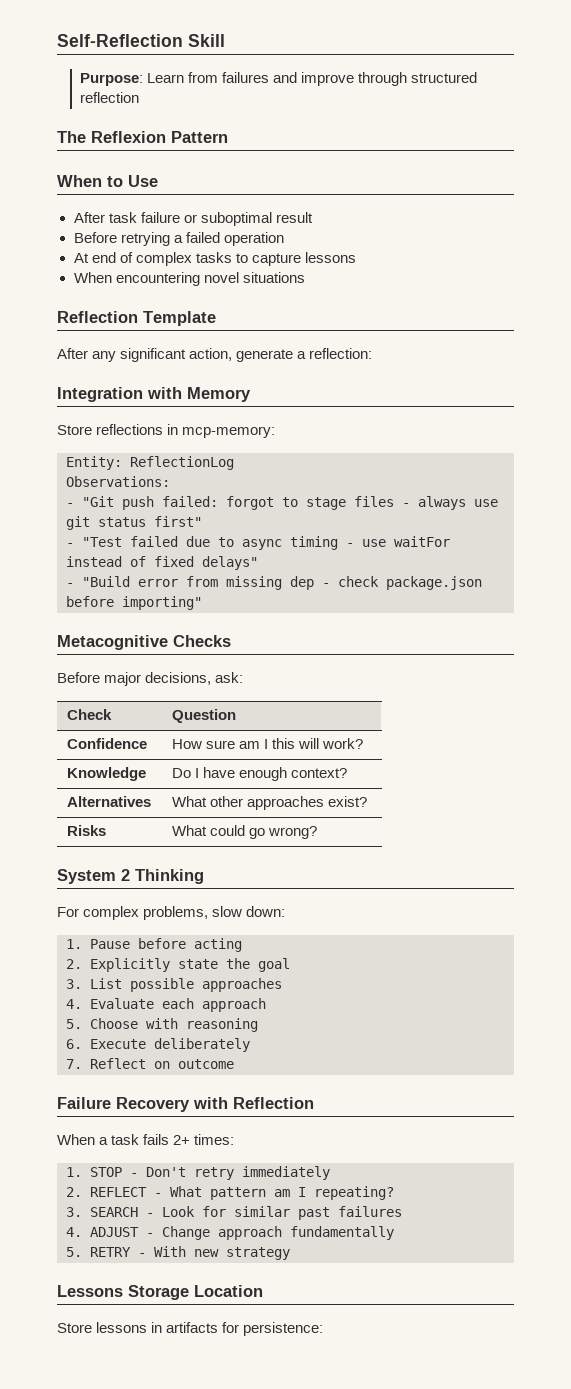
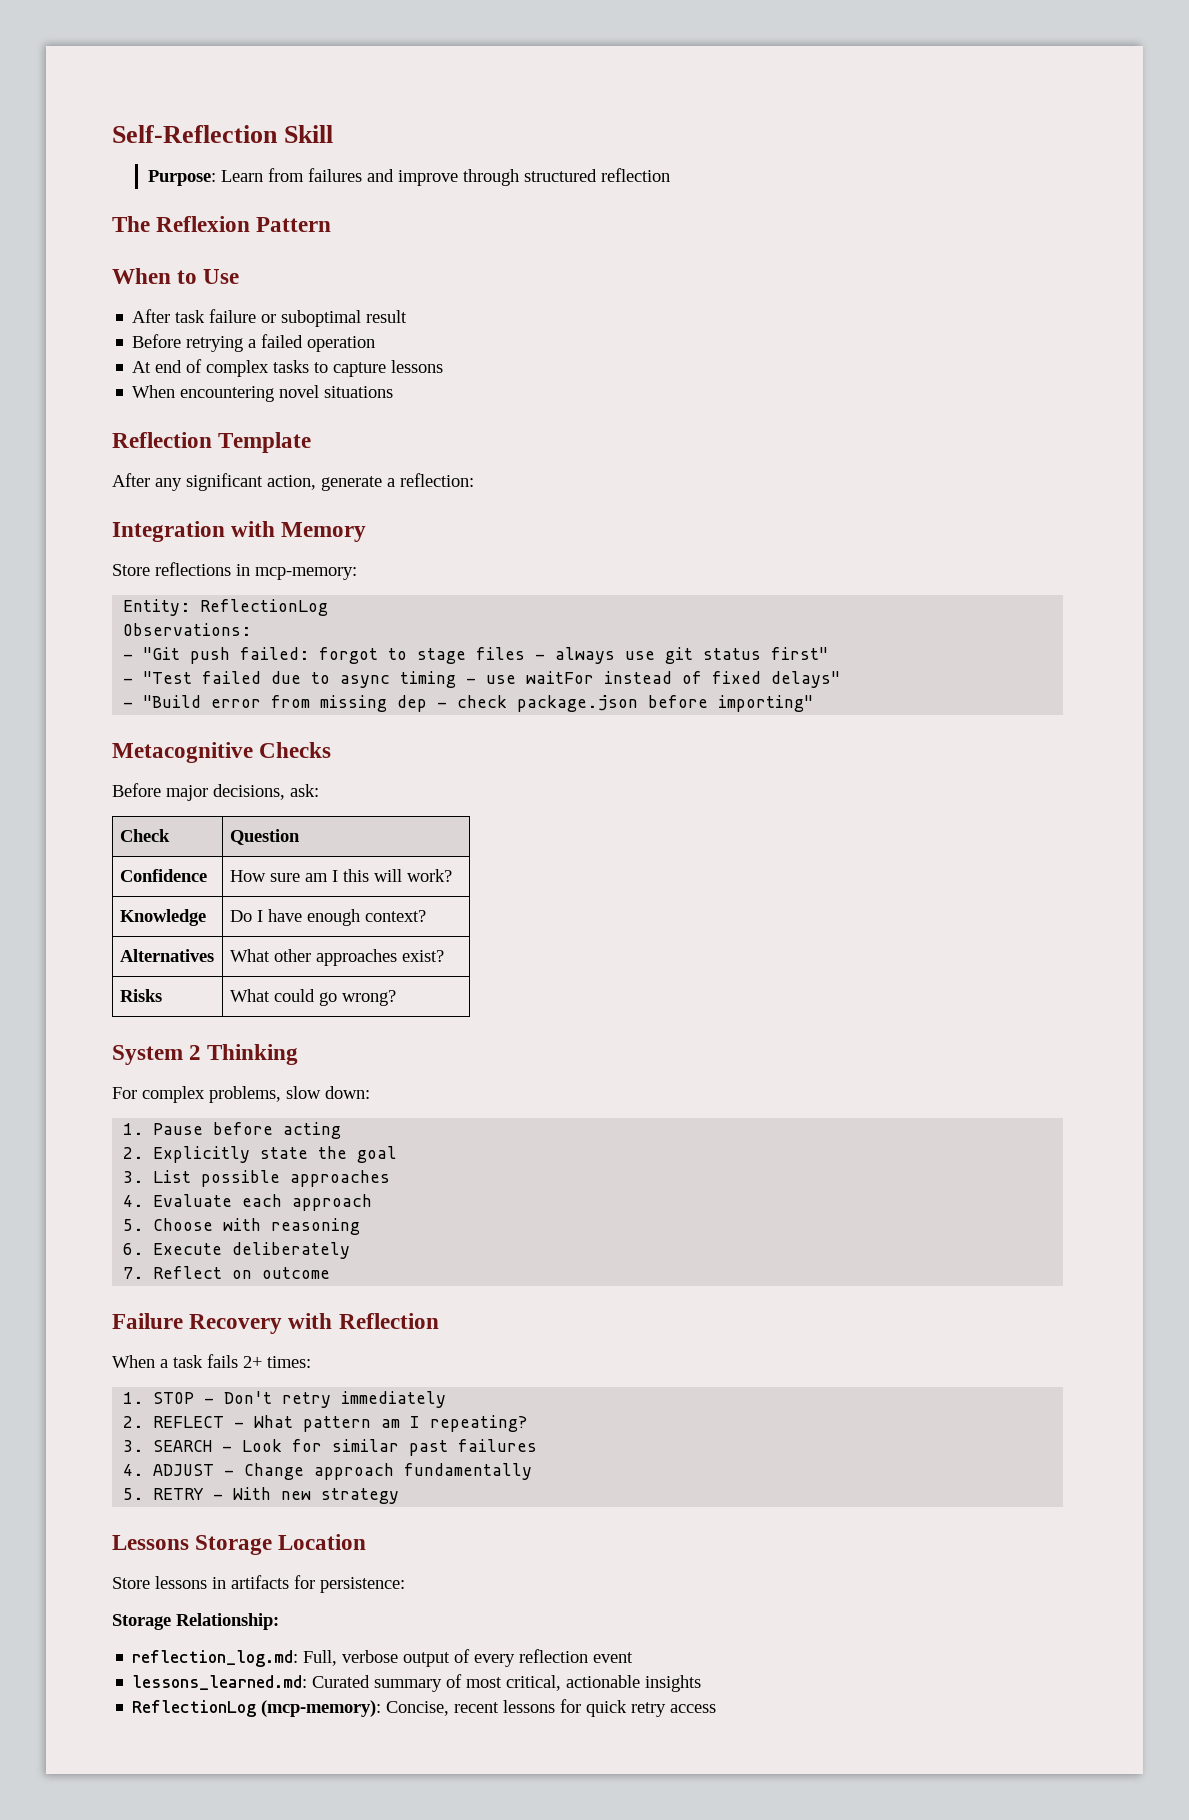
(324, 1329) none -> [112,1613,279,1630] [132,1649,634,1667] [132,1674,702,1692] [132,1699,717,1717] // Storage Relationship: // reflection_log.md: Full, verbose output of every reflection event // lessons_learned.md: Curated summary of most critical, actionable insights // ReflectionLog (mcp-memory): Concise, recent lessons for quick retry access

